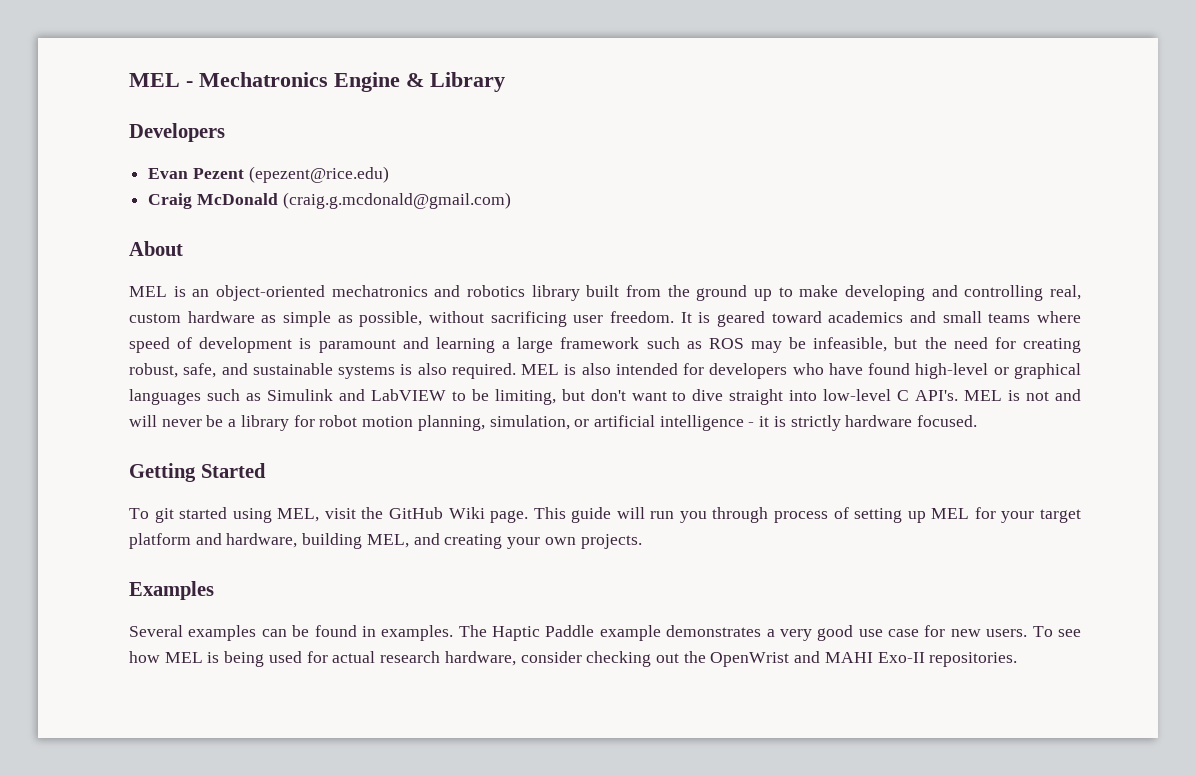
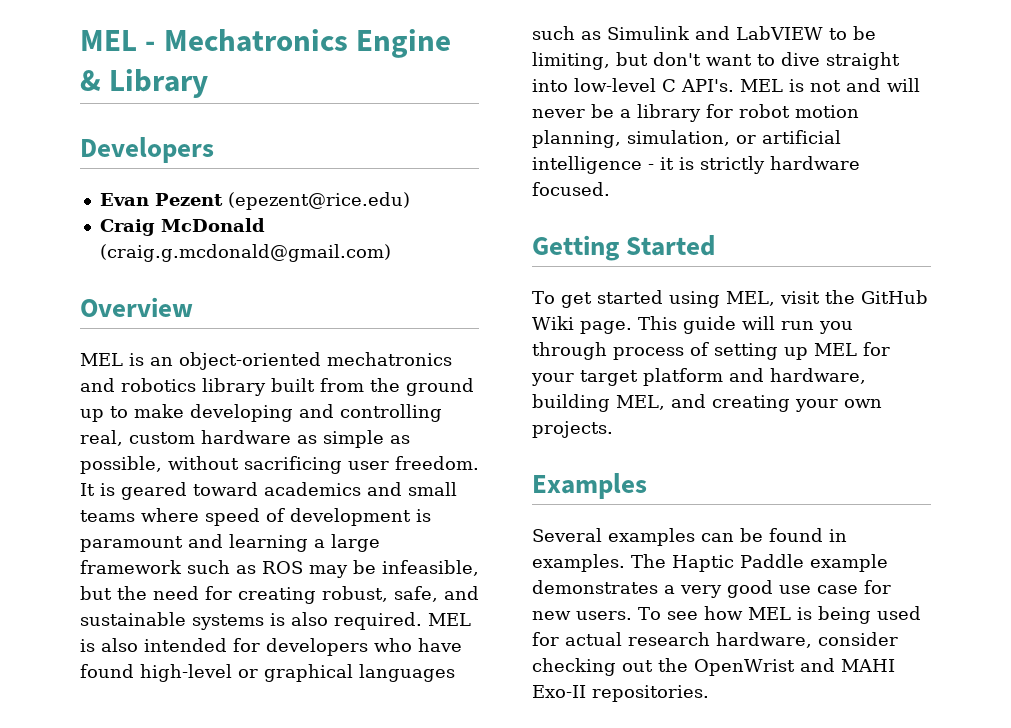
[129,241,183,256] About -> [80,297,193,317] Overview
[154,508,174,523] git -> [560,292,592,308] get

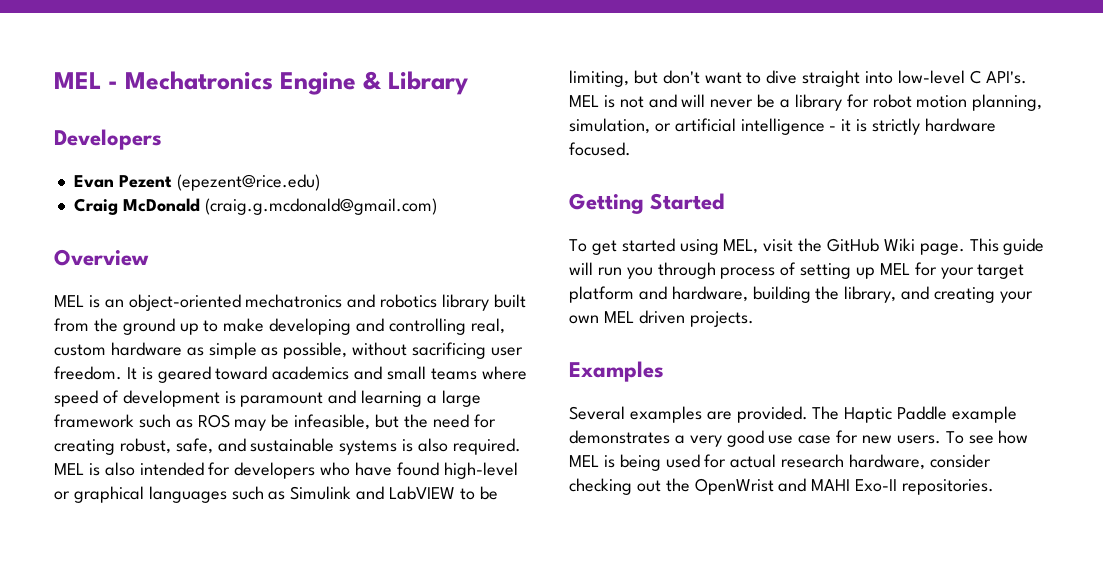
[616,395,665,410] MEL, -> [815,286,897,303] the library,
(882, 403) none -> [603,310,685,324] MEL driven
[701,528,847,542] [532,554,625,572] can be found in examples. -> [706,406,808,423] are provided.

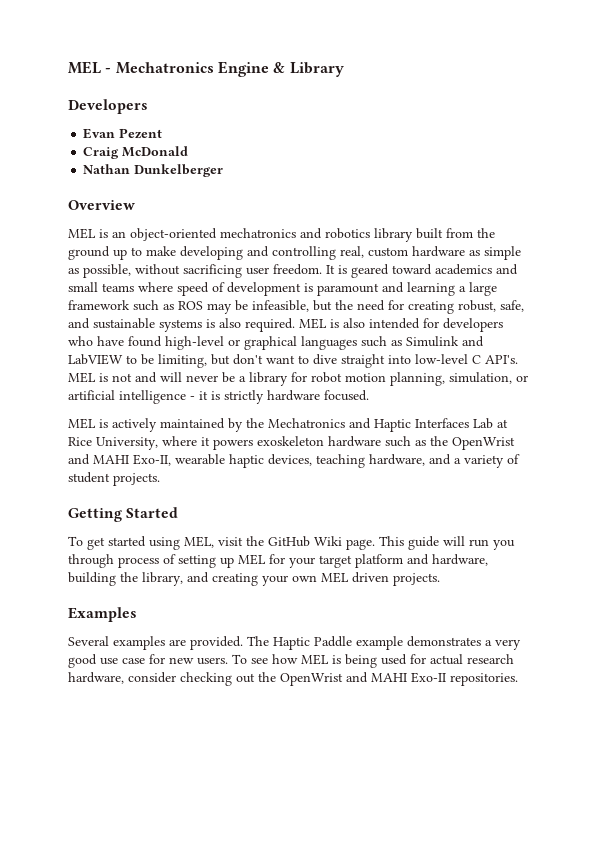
[176,174,320,191] (epezent@rice.edu) -> (163, 133) none
[204,198,437,215] (craig.g.mcdonald@gmail.com) -> [83,164,224,177] // Nathan Dunkelberger
(631, 149) none -> [68,418,508,432] [68,436,515,450] [68,454,520,468] [68,472,160,486] // MEL is actively maintained by the Mechatronics and Haptic Interfaces Lab at Rice University, where it powers exoskeleton hardware such as the OpenWrist and MAHI Exo-II, wearable haptic devices, teaching hardware, and a variety of student projects.

